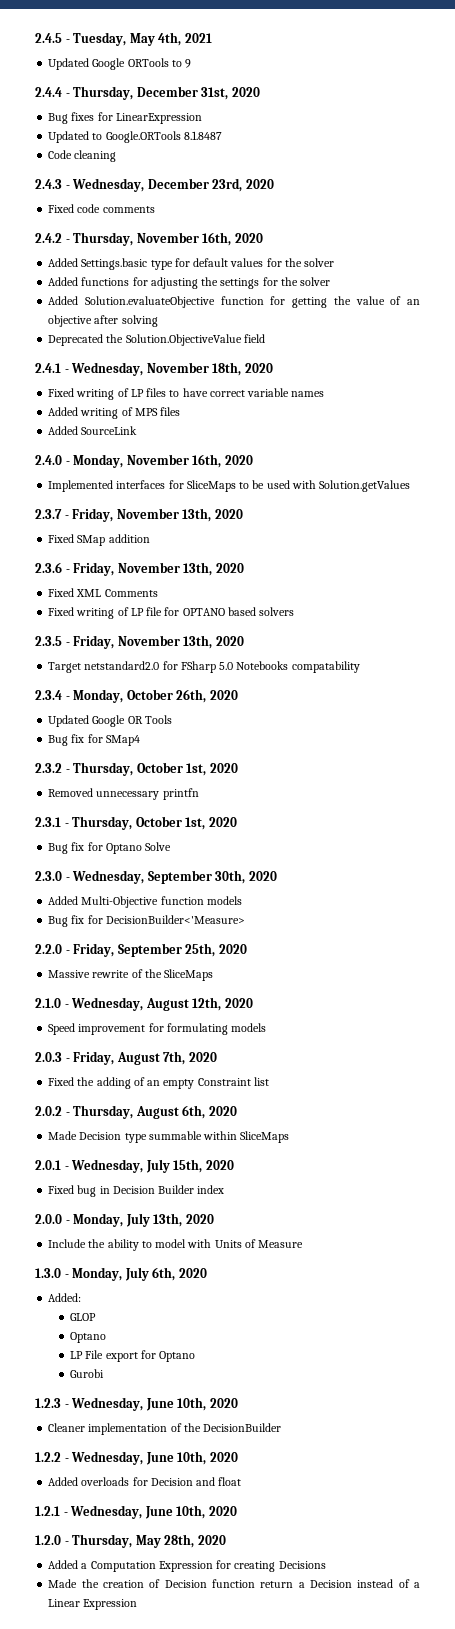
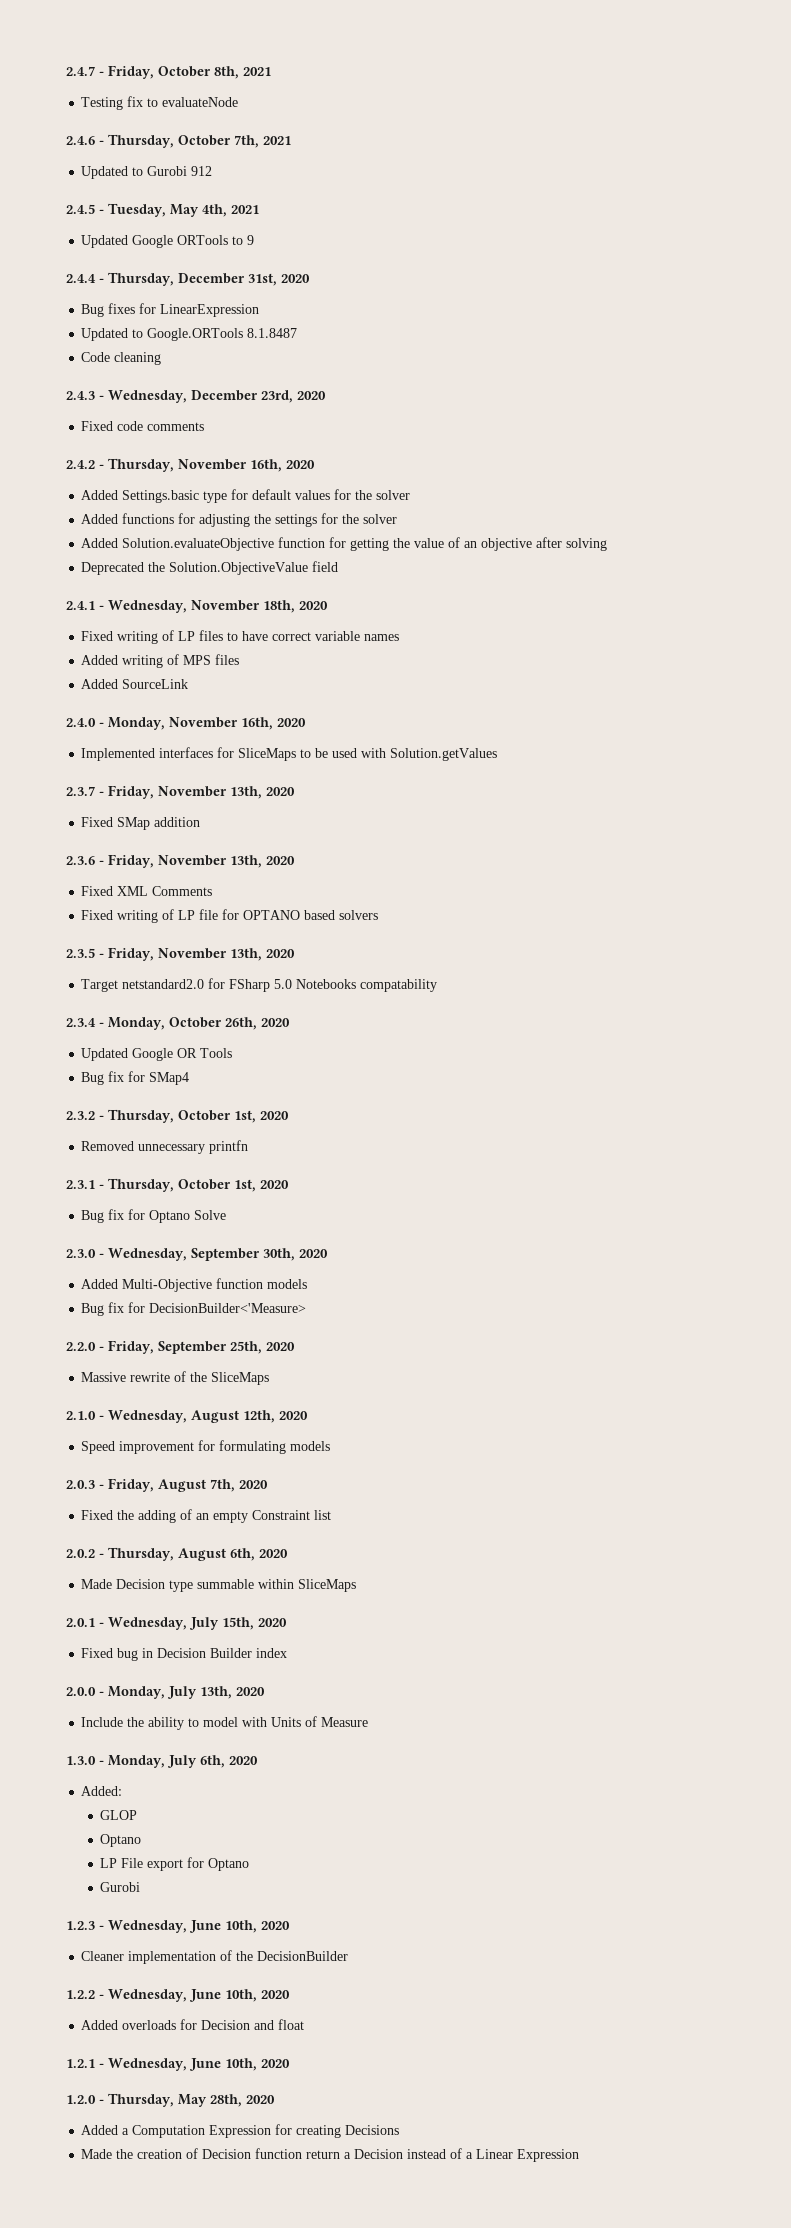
(35, 38) none -> [66,65,271,79] [81,96,239,110] [66,134,291,148] [81,166,213,179] 2.4.7 - Friday, October 8th, 2021 // Testing fix to evaluateNode // 2.4.6 - Thursday, October 7th, 2021 // Updated to Gurobi 912 //

